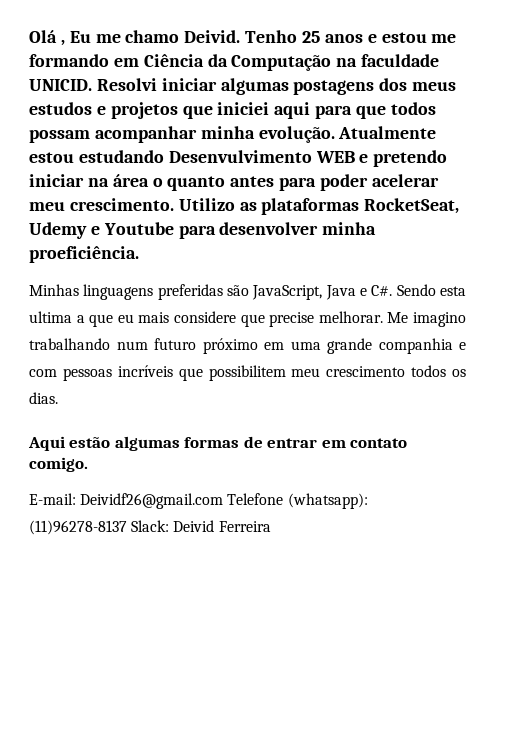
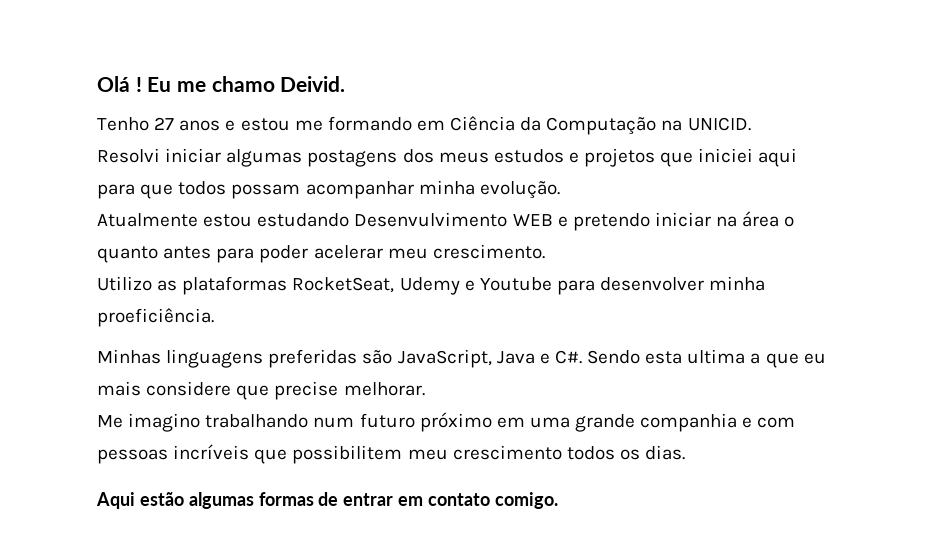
[60,39,65,46] , -> [135,77,142,92] !
[245,30,321,43] Tenho 25 -> [97,117,175,131] // Tenho 27
[361,54,440,67] faculdade -> (683, 125) none
(92, 85) none -> (751, 124) //
(335, 134) none -> (560, 190) //
(174, 204) none -> (545, 251) //
(383, 317) none -> (425, 389) //
[29,493,368,509] [29,520,271,535] // E-mail: Deividf26@gmail.com Telefone (whatsapp): (11)96278-8137 Slack: Deivid Ferreira -> (558, 500) none

